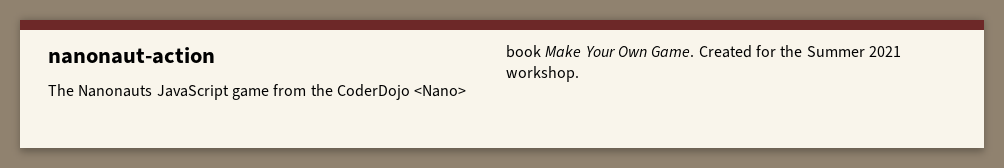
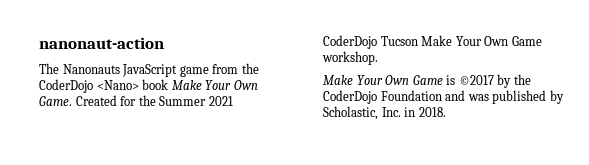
[506,66,579,82] workshop. -> [323,35,542,49] [322,51,378,65] [323,74,531,88] [323,90,564,104] [323,106,446,120] CoderDojo Tucson Make Your Own Game workshop. // Make Your Own Game is ©2017 by the CoderDojo Foundation and was published by Scholastic, Inc. in 2018.

